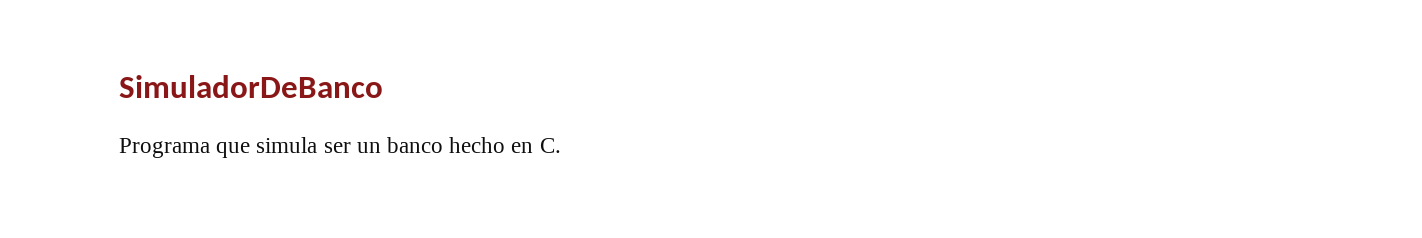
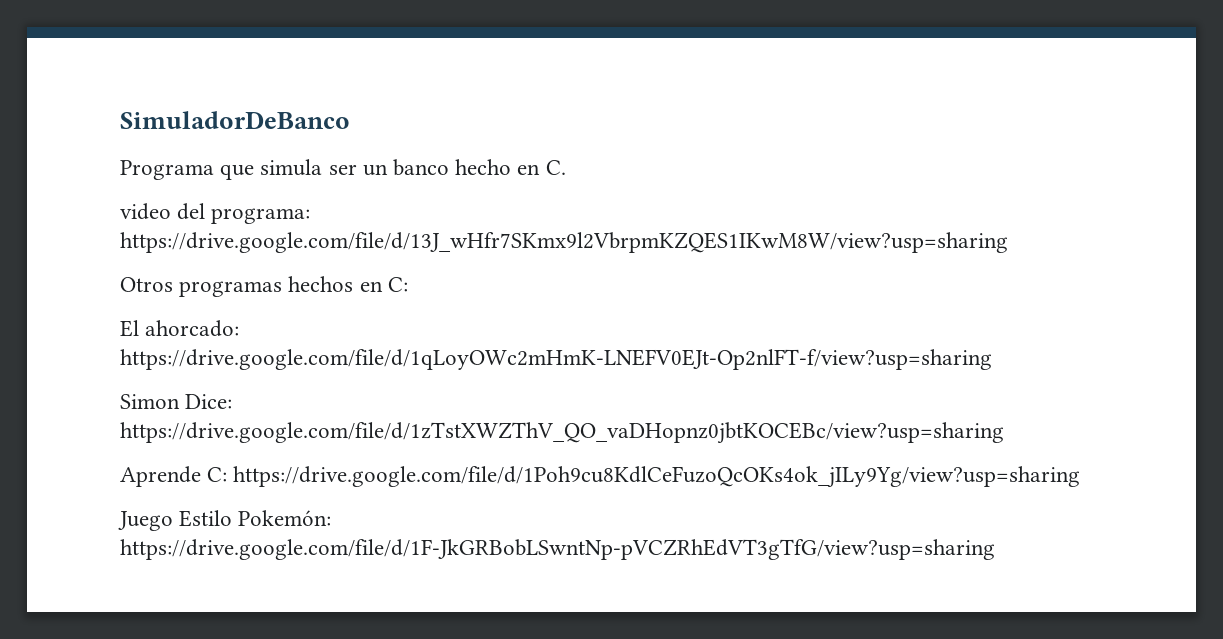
(561, 145) none -> [120,203,311,224] [120,232,1008,253] [120,276,408,297] [120,320,240,337] [120,349,992,370] [120,394,233,409] [120,422,1004,444] [120,466,1081,488] [118,510,332,531] [120,539,995,560] // video del programa: https://drive.google.com/file/d/13J_wHfr7SKmx9l2VbrpmKZQES1IKwM8W/view?usp=sharing // Otros programas hechos en C: // El ahorcado: https://drive.google.com/file/d/1qLoyOWc2mHmK-LNEFV0EJt-Op2nlFT-f/view?usp=sharing // Simon Dice: https://drive.google.com/file/d/1zTstXWZThV_QO_vaDHopnz0jbtKOCEBc/view?usp=sharing // Aprende C: https://drive.google.com/file/d/1Poh9cu8KdlCeFuzoQcOKs4ok_jILy9Yg/view?usp=sharing // Juego Estilo Pokemón: https://drive.google.com/file/d/1F-JkGRBobLSwntNp-pVCZRhEdVT3gTfG/view?usp=sharing

